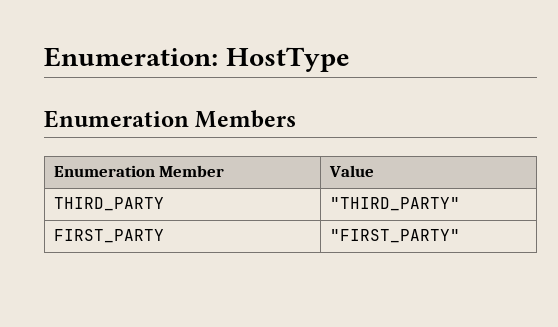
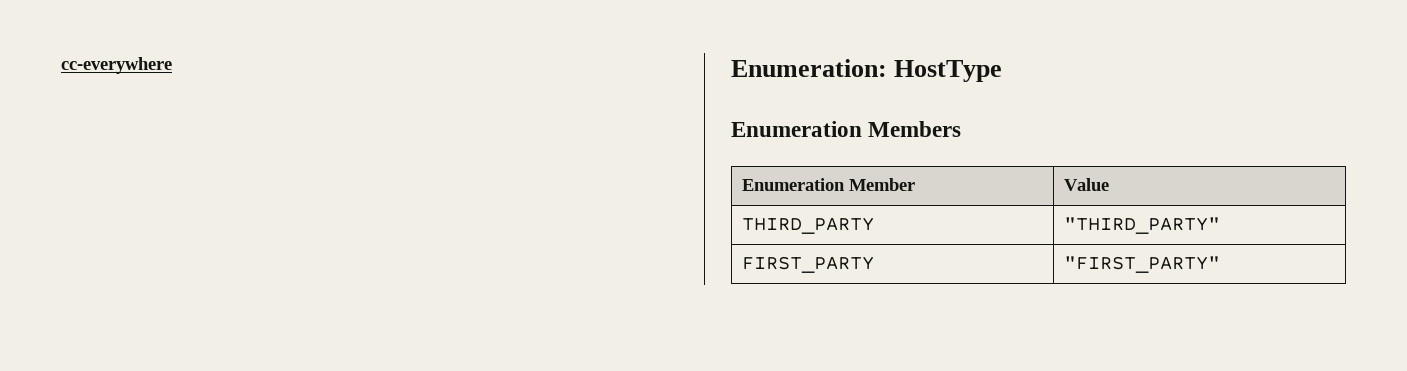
(44, 57) none -> [61,57,172,74] cc-everywhere //

